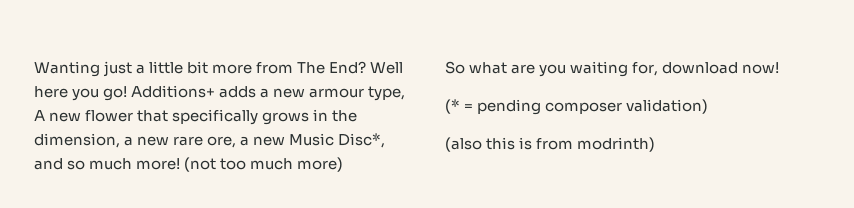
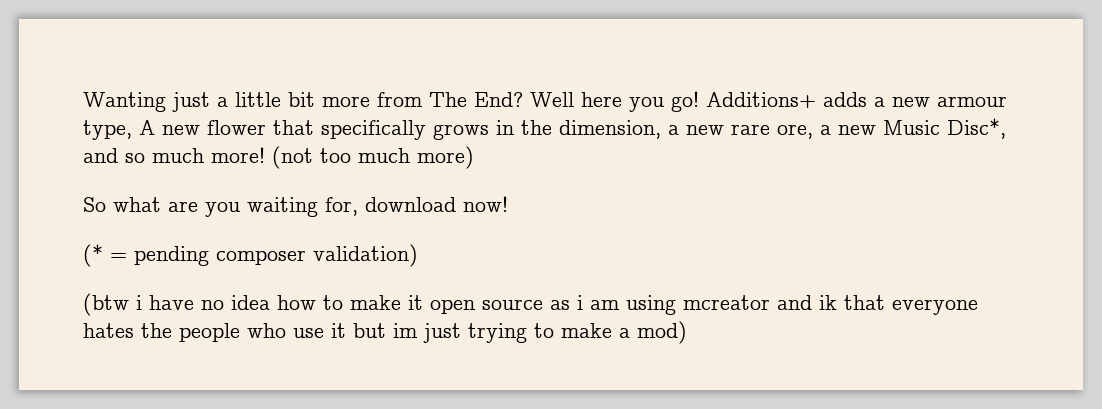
[445,137,656,152] (also this is from modrinth) -> [83,293,978,316] [83,321,687,344] (btw i have no idea how to make it open source as i am using mcreator and ik that everyone hates the people who use it but im just trying to make a mod)

